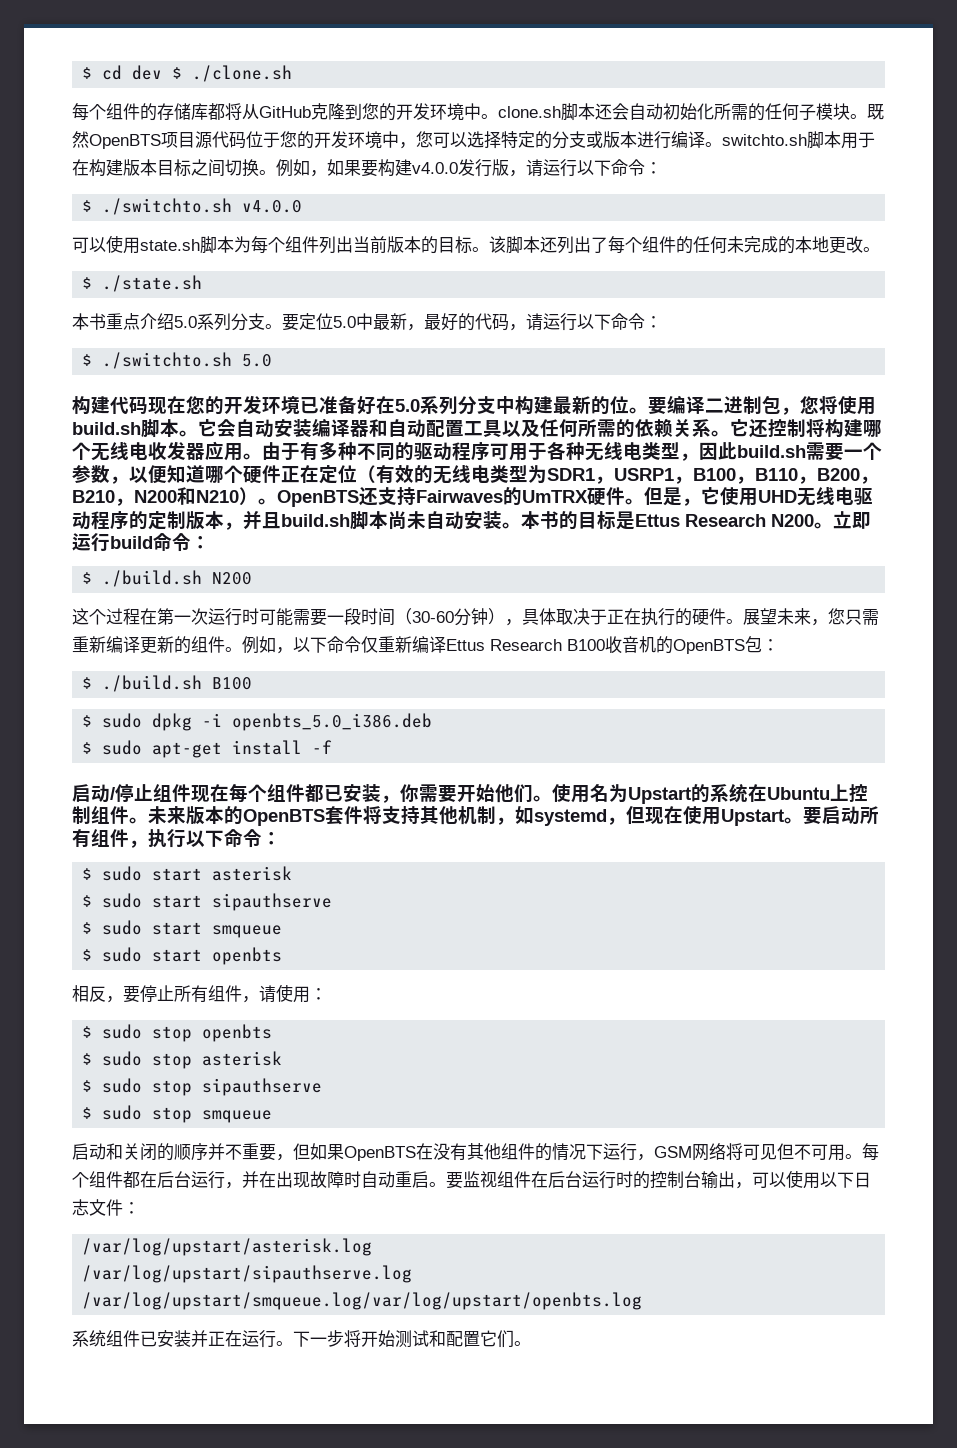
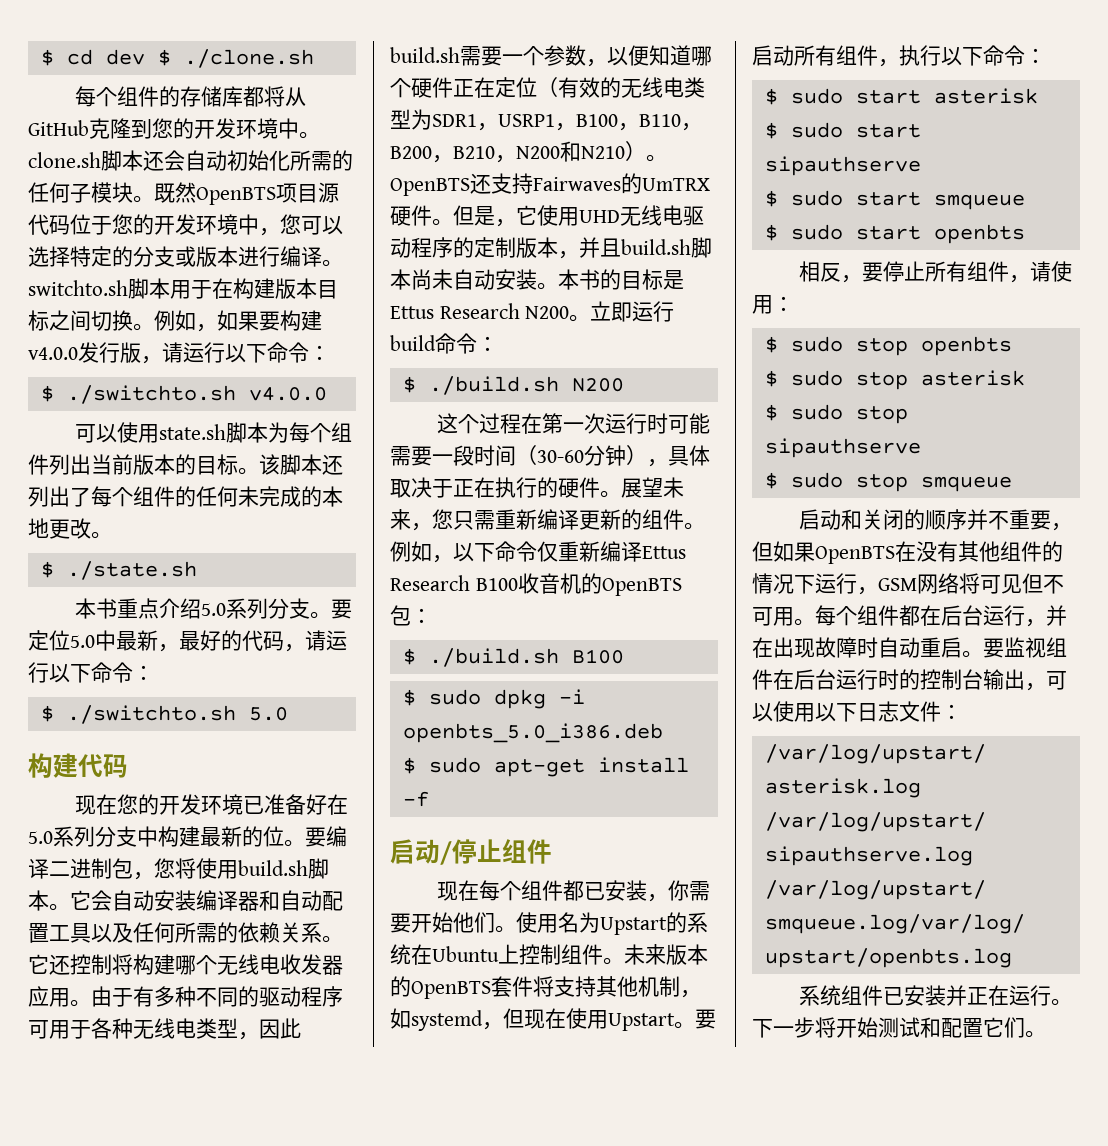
(148, 405) none -> (128, 766) //
(191, 793) none -> (552, 851) //

